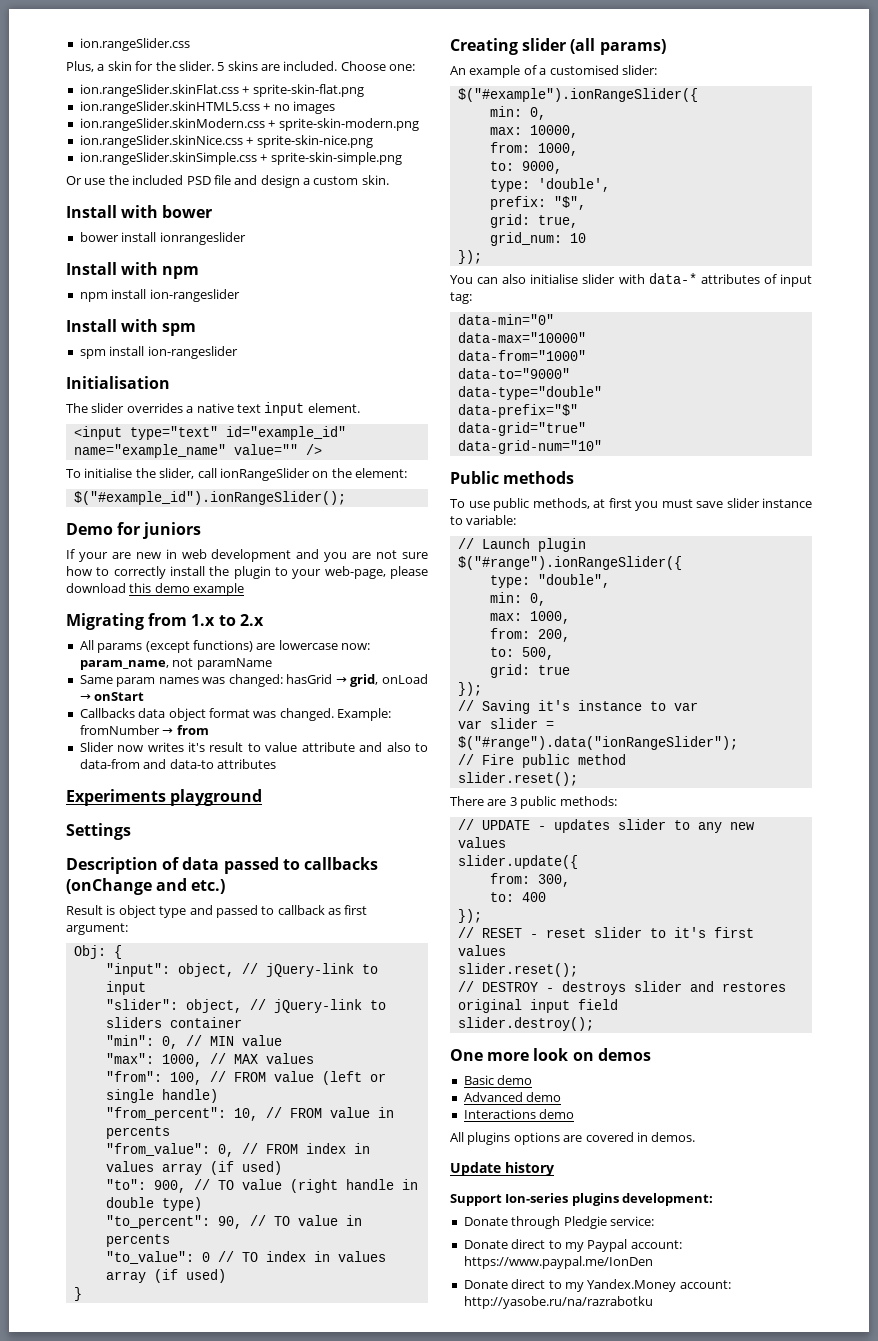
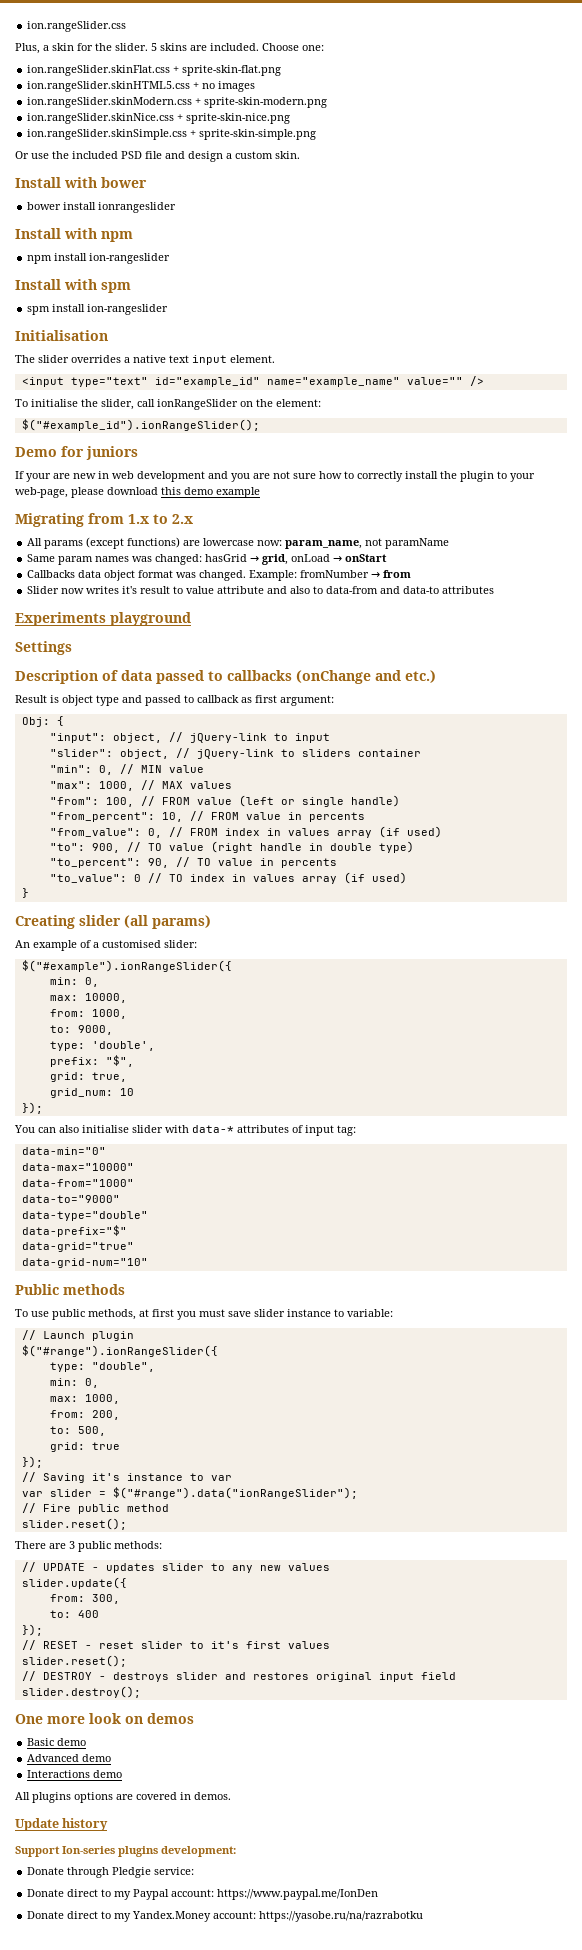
[463,1296,653,1309] http://yasobe.ru/na/razrabotku -> [259,1911,424,1922] https://yasobe.ru/na/razrabotku

